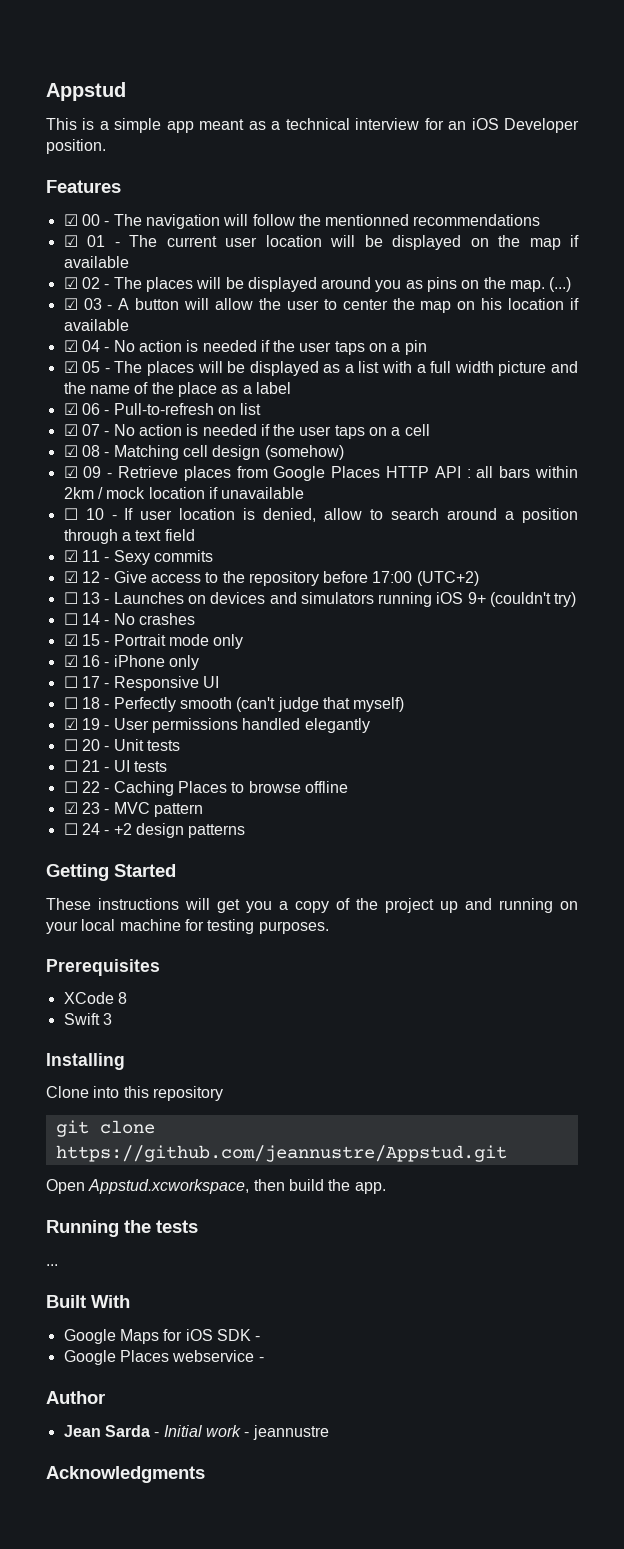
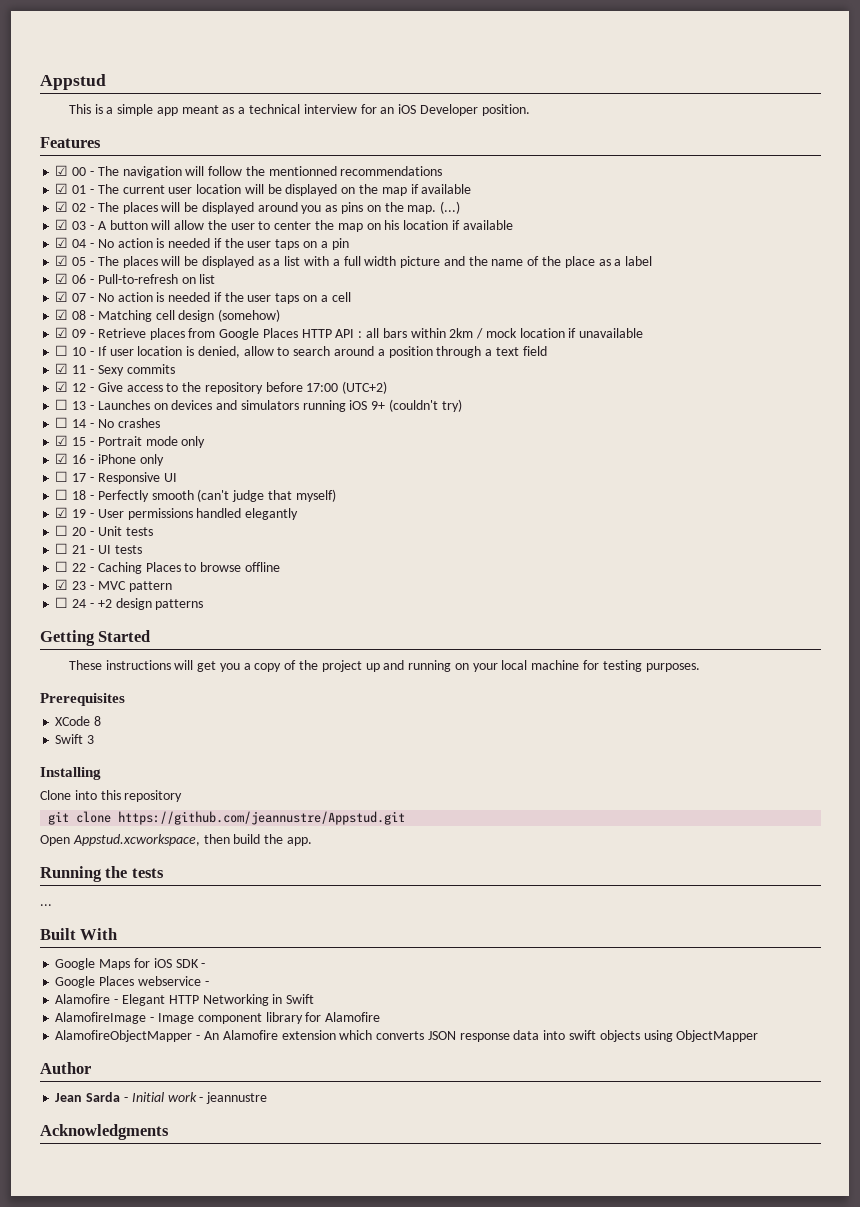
(264, 1359) none -> [55,994,315,1006] [55,1012,381,1024] [55,1030,759,1042] // Alamofire - Elegant HTTP Networking in Swift // AlamofireImage - Image component library for Alamofire // AlamofireObjectMapper - An Alamofire extension which converts JSON response data into swift objects using ObjectMapper

